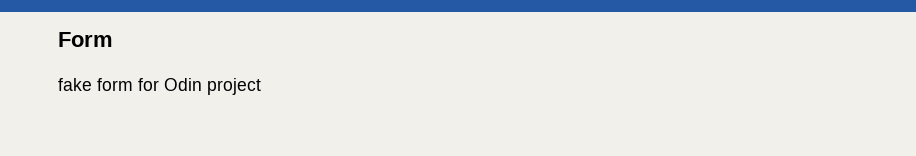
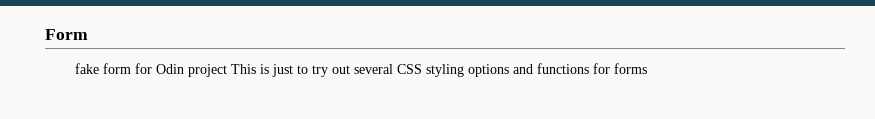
(261, 86) none -> [230,63,647,77] This is just to try out several CSS styling options and functions for forms

